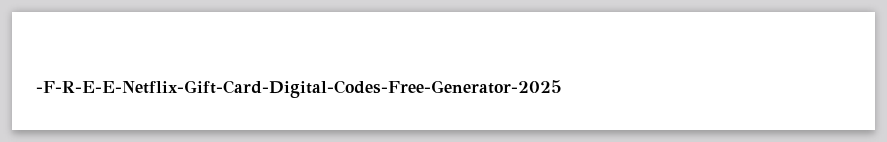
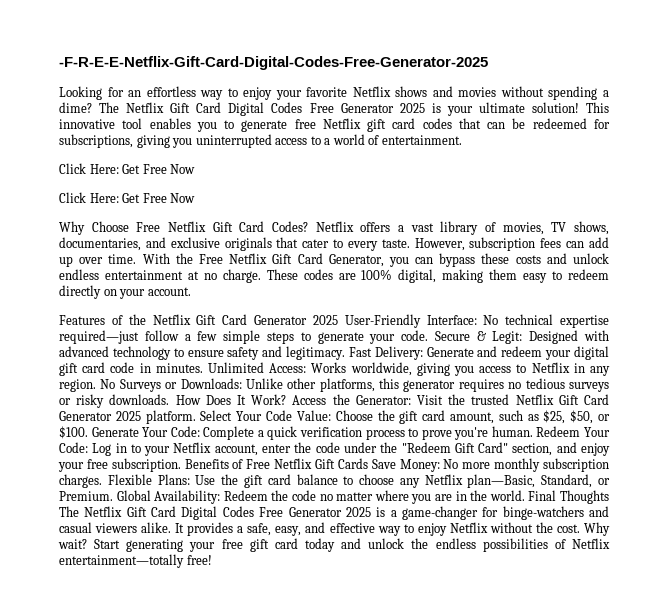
(562, 89) none -> [59,86,610,100] [59,102,609,116] [59,118,610,132] [59,134,462,148] [59,163,196,174] [59,192,196,203] [59,221,610,235] [59,237,609,251] [59,253,609,267] [59,269,610,283] [59,285,191,299] [59,314,609,328] [59,330,609,344] [59,346,610,360] [59,362,610,376] [59,378,609,392] [59,394,609,408] [59,410,610,424] [59,426,610,440] [59,442,611,456] [58,458,609,472] [59,474,610,488] [59,490,610,504] [59,506,609,520] [59,522,610,536] [58,538,611,552] [59,554,212,568] // Looking for an effortless way to enjoy your favorite Netflix shows and movies without spending a dime? The Netflix Gift Card Digital Codes Free Generator 2025 is your ultimate solution! This innovative tool enables you to generate free Netflix gift card codes that can be redeemed for subscriptions, giving you uninterrupted access to a world of entertainment. // Click Here: Get Free Now // Click Here: Get Free Now // Why Choose Free Netflix Gift Card Codes? Netflix offers a vast library of movies, TV shows, documentaries, and exclusive originals that cater to every taste. However, subscription fees can add up over time. With the Free Netflix Gift Card Generator, you can bypass these costs and unlock endless entertainment at no charge. These codes are 100% digital, making them easy to redeem directly on your account. // Features of the Netflix Gift Card Generator 2025 User-Friendly Interface: No technical expertise required—just follow a few simple steps to generate your code. Secure & Legit: Designed with advanced technology to ensure safety and legitimacy. Fast Delivery: Generate and redeem your digital gift card code in minutes. Unlimited Access: Works worldwide, giving you access to Netflix in any region. No Surveys or Downloads: Unlike other platforms, this generator requires no tedious surveys or risky downloads. How Does It Work? Access the Generator: Visit the trusted Netflix Gift Card Generator 2025 platform. Select Your Code Value: Choose the gift card amount, such as $25, $50, or $100. Generate Your Code: Complete a quick verification process to prove you're human. Redeem Your Code: Log in to your Netflix account, enter the code under the "Redeem Gift Card" section, and enjoy your free subscription. Benefits of Free Netflix Gift Cards Save Money: No more monthly subscription charges. Flexible Plans: Use the gift card balance to choose any Netflix plan—Basic, Standard, or Premium. Global Availability: Redeem the code no matter where you are in the world. Final Thoughts The Netflix Gift Card Digital Codes Free Generator 2025 is a game-changer for binge-watchers and casual viewers alike. It provides a safe, easy, and effective way to enjoy Netflix without the cost. Why wait? Start generating your free gift card today and unlock the endless possibilities of Netflix entertainment—totally free!

